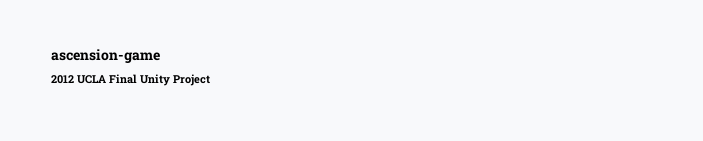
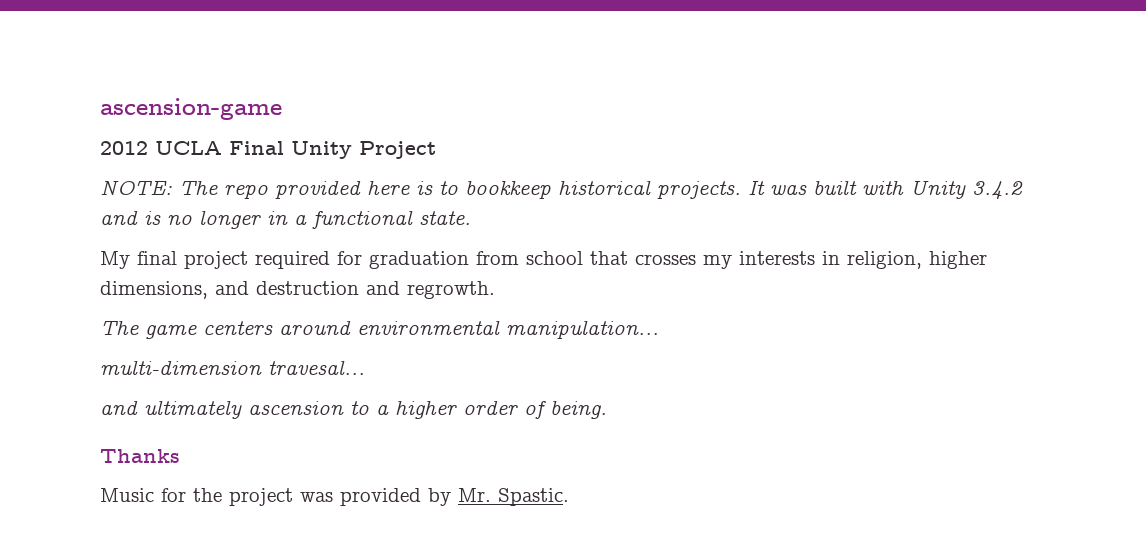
(210, 80) none -> [100,180,1023,200] [100,210,471,229] [100,251,987,269] [100,281,495,299] [100,320,659,339] [100,360,365,375] [100,400,607,419] [100,449,180,463] [100,488,569,506] // NOTE: The repo provided here is to bookkeep historical projects. It was built with Unity 3.4.2 and is no longer in a functional state. // My final project required for graduation from school that crosses my interests in religion, higher dimensions, and destruction and regrowth. // The game centers around environmental manipulation... // multi-dimension travesal... // and ultimately ascension to a higher order of being. // Thanks // Music for the project was provided by Mr. Spastic.

